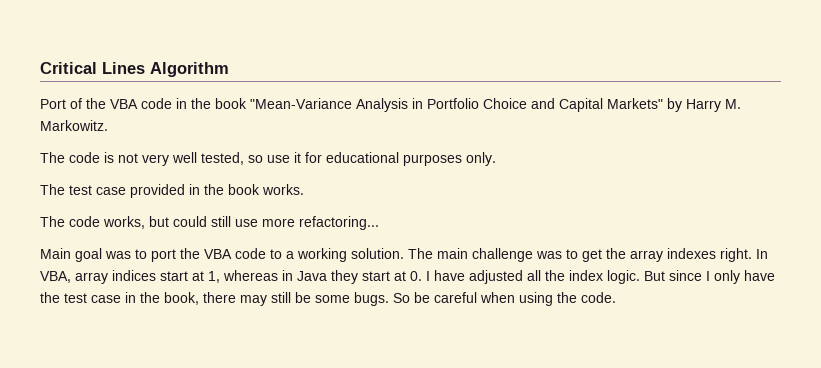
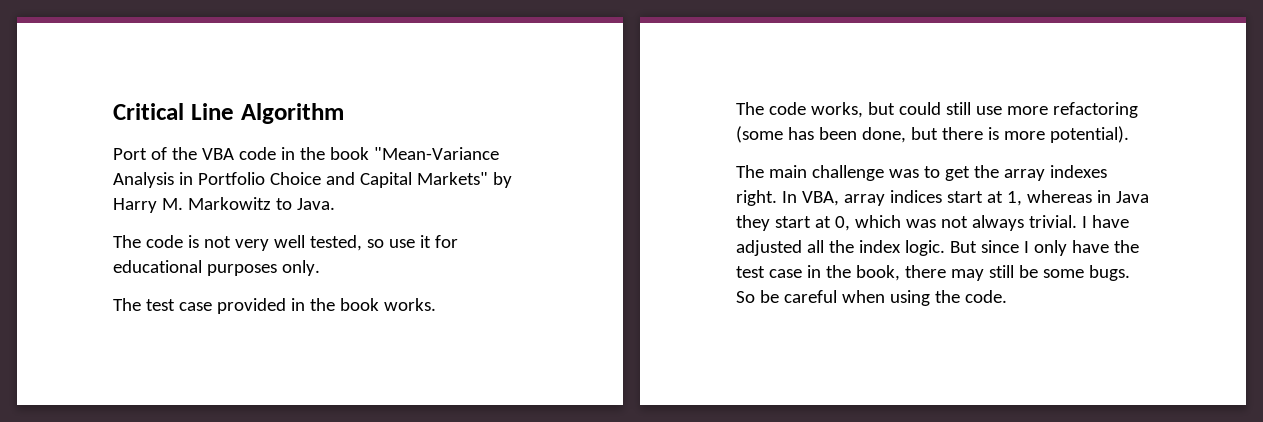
[102,62,145,74] Lines -> [190,103,234,120] Line
[40,120,108,131] Markowitz. -> [187,197,335,210] Markowitz to Java.
[299,216,379,230] [40,248,404,262] refactoring... // Main goal was to port the VBA code to a working solution. -> [1052,102,1138,118] [736,126,1129,143] refactoring (some has been done, but there is more potential). //
[410,271,422,281] 0. -> [834,215,1077,231] 0, which was not always trivial.

